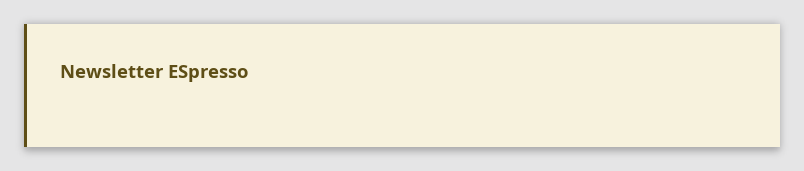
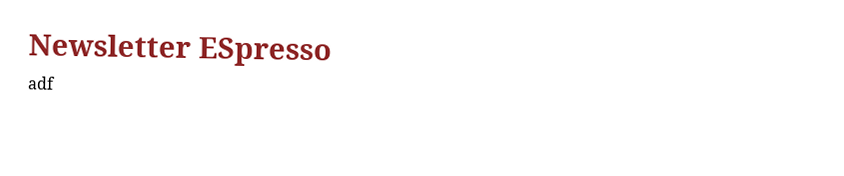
(248, 73) none -> [27,76,56,90] // adf

